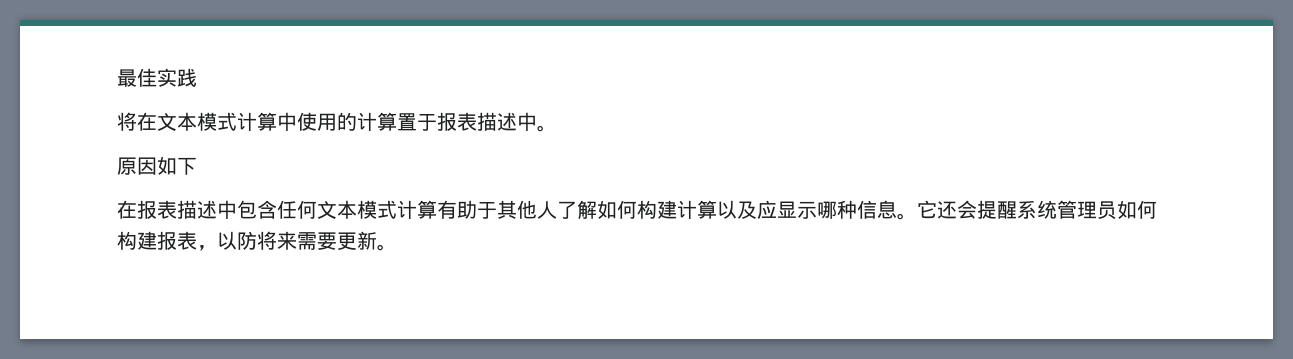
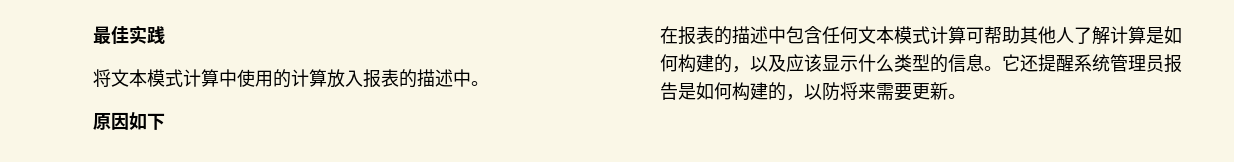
[137,112,157,131] 在 -> (111, 78) none
[397,112,477,131] 置于报表 -> [327,69,417,88] 放入报表的
(177, 209) none -> [714,26,732,45] 的
[437,200,497,219] 有助于 -> [966,26,1020,44] 可帮助
[597,200,857,219] 如何构建计算以及应显示哪种 -> [1110,26,1182,44] [660,54,948,73] 计算是如何构建的，以及应该显示什么类型的
[957,200,977,219] 会 -> (1038, 63) none
[1117,200,1157,219] [117,231,197,250] 如何构建报表 -> [1164,54,1182,73] [660,82,786,101] 报告是如何构建的

